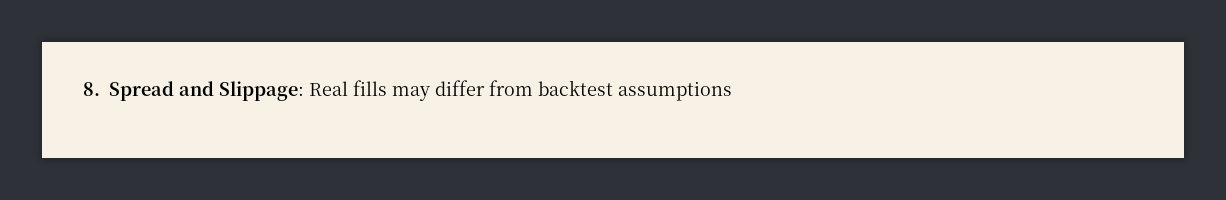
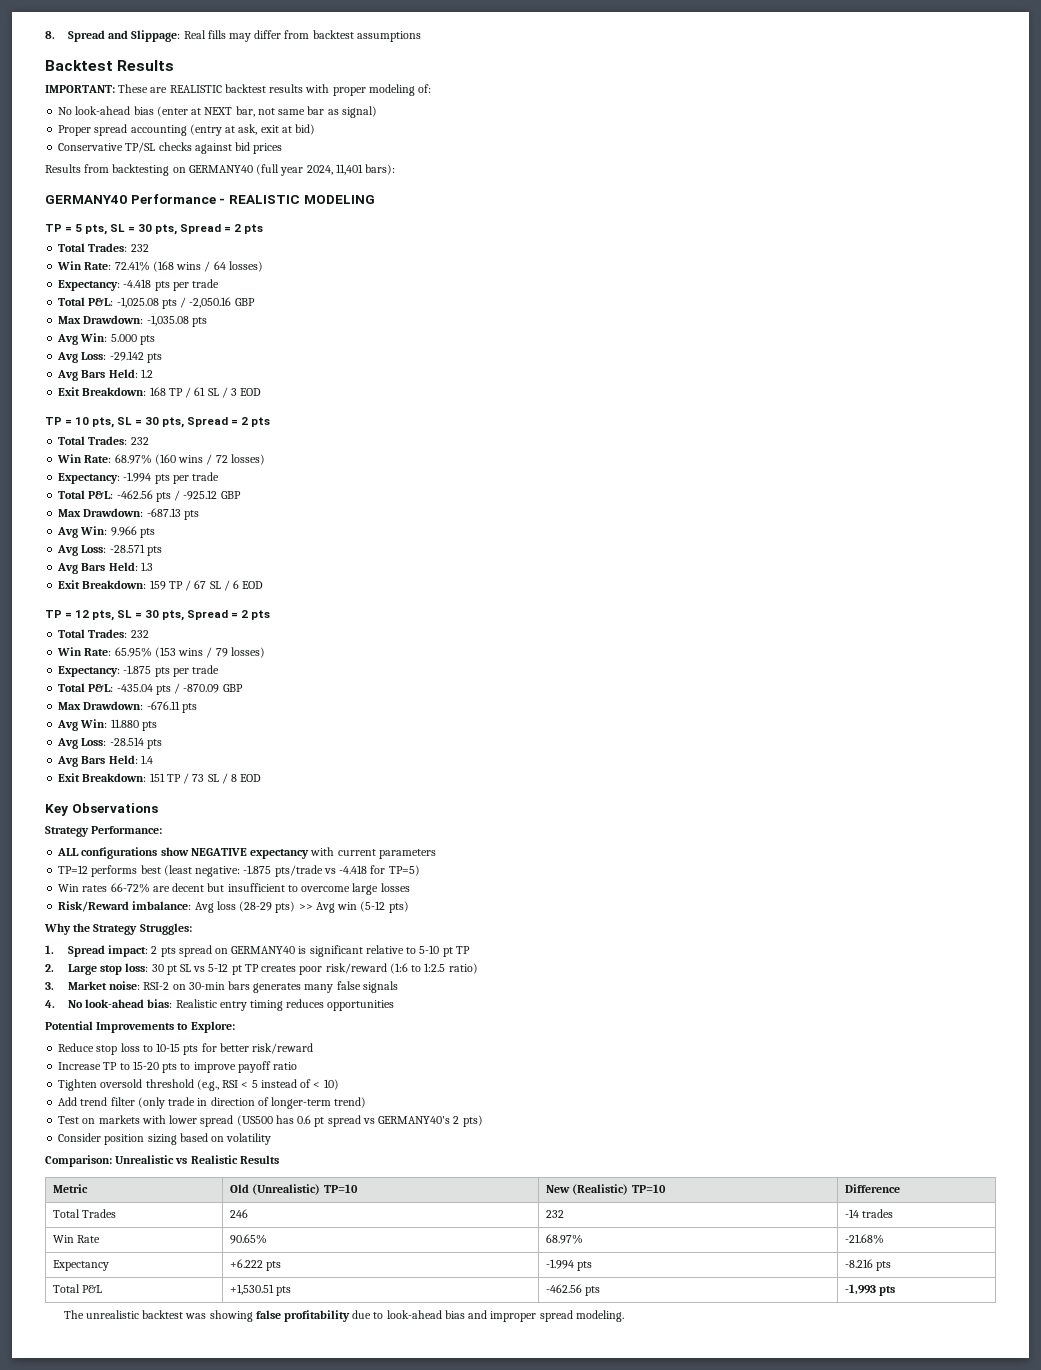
(732, 91) none -> [45,60,175,71] [45,84,432,96] [58,106,377,118] [58,124,316,136] [58,142,283,154] [45,164,396,176] [45,194,375,204] [45,224,264,235] [58,243,149,252] [57,261,263,272] [58,279,220,291] [58,297,255,309] [58,315,207,327] [57,333,155,345] [57,351,162,363] [57,369,153,381] [58,387,262,398] [45,417,271,428] [58,436,149,445] [57,454,265,465] [58,472,220,484] [58,490,241,502] [58,508,199,520] [57,526,155,538] [57,544,162,556] [57,562,153,574] [58,580,264,591] [45,610,271,621] [58,629,149,638] [57,647,265,658] [58,665,220,677] [58,683,243,695] [58,701,197,713] [57,719,157,731] [57,737,162,749] [57,755,153,767] [58,773,262,784] [45,803,158,816] [45,826,163,837] [57,847,436,859] [58,865,420,877] [58,883,410,895] [58,901,409,913] [44,923,192,935] [45,945,470,957] [45,963,478,975] [45,981,398,993] [45,999,395,1011] [45,1021,235,1033] [58,1043,314,1055] [58,1061,298,1073] [58,1079,339,1091] [58,1097,367,1109] [58,1115,483,1127] [58,1133,272,1145] [45,1155,279,1167] [53,1184,89,1193] [230,1184,358,1195] [546,1184,666,1195] [845,1184,901,1193] [53,1209,117,1218] [230,1209,249,1218] [546,1210,565,1218] [845,1209,894,1218] [53,1235,101,1243] [230,1234,268,1244] [546,1234,584,1244] [845,1234,885,1244] [53,1260,110,1271] [230,1259,282,1271] [546,1259,593,1271] [845,1259,892,1271] [53,1284,103,1293] [230,1284,292,1296] [546,1284,601,1296] [845,1284,896,1296] [63,1310,624,1322] // Backtest Results // IMPORTANT: These are REALISTIC backtest results with proper modeling of: // No look-ahead bias (enter at NEXT bar, not same bar as signal) // Proper spread accounting (entry at ask, exit at bid) // Conservative TP/SL checks against bid prices // Results from backtesting on GERMANY40 (full year 2024, 11,401 bars): // GERMANY40 Performance - REALISTIC MODELING // TP = 5 pts, SL = 30 pts, Spread = 2 pts // Total Trades: 232 // Win Rate: 72.41% (168 wins / 64 losses) // Expectancy: -4.418 pts per trade // Total P&L: -1,025.08 pts / -2,050.16 GBP // Max Drawdown: -1,035.08 pts // Avg Win: 5.000 pts // Avg Loss: -29.142 pts // Avg Bars Held: 1.2 // Exit Breakdown: 168 TP / 61 SL / 3 EOD // TP = 10 pts, SL = 30 pts, Spread = 2 pts // Total Trades: 232 // Win Rate: 68.97% (160 wins / 72 losses) // Expectancy: -1.994 pts per trade // Total P&L: -462.56 pts / -925.12 GBP // Max Drawdown: -687.13 pts // Avg Win: 9.966 pts // Avg Loss: -28.571 pts // Avg Bars Held: 1.3 // Exit Breakdown: 159 TP / 67 SL / 6 EOD // TP = 12 pts, SL = 30 pts, Spread = 2 pts // Total Trades: 232 // Win Rate: 65.95% (153 wins / 79 losses) // Expectancy: -1.875 pts per trade // Total P&L: -435.04 pts / -870.09 GBP // Max Drawdown: -676.11 pts // Avg Win: 11.880 pts // Avg Loss: -28.514 pts // Avg Bars Held: 1.4 // Exit Breakdown: 151 TP / 73 SL / 8 EOD // Key Observations // Strategy Performance: // ALL configurations show NEGATIVE expectancy with current parameters // TP=12 performs best (least negative: -1.875 pts/trade vs -4.418 for TP=5) // Win rates 66-72% are decent but insufficient to overcome large losses // Risk/Reward imbalance: Avg loss (28-29 pts) >> Avg win (5-12 pts) // Why the Strategy Struggles: // 1. Spread impact: 2 pts spread on GERMANY40 is significant relative to 5-10 pt TP // 2. Large stop loss: 30 pt SL vs 5-12 pt TP creates poor risk/reward (1:6 to 1:2.5 ratio) // 3. Market noise: RSI-2 on 30-min bars generates many false signals // 4. No look-ahead bias: Realistic entry timing reduces opportunities // Potential Improvements to Explore: // Reduce stop loss to 10-15 pts for better risk/reward // Increase TP to 15-20 pts to improve payoff ratio // Tighten oversold threshold (e.g., RSI < 5 instead of < 10) // Add trend filter (only trade in direction of longer-term trend) // Test on markets with lower spread (US500 has 0.6 pt spread vs GERMANY40's 2 pts) // Consider position sizing based on volatility // Comparison: Unrealistic vs Realistic Results // Metric | Old (Unrealistic) TP=10 | New (Realistic) TP=10 | Difference // Total Trades | 246 | 232 | -14 trades // Win Rate | 90.65% | 68.97% | -21.68% // Expectancy | +6.222 pts | -1.994 pts | -8.216 pts // Total P&L | +1,530.51 pts | -462.56 pts | -1,993 pts // The unrealistic backtest was showing false profitability due to look-ahead bias and improper spread modeling.

